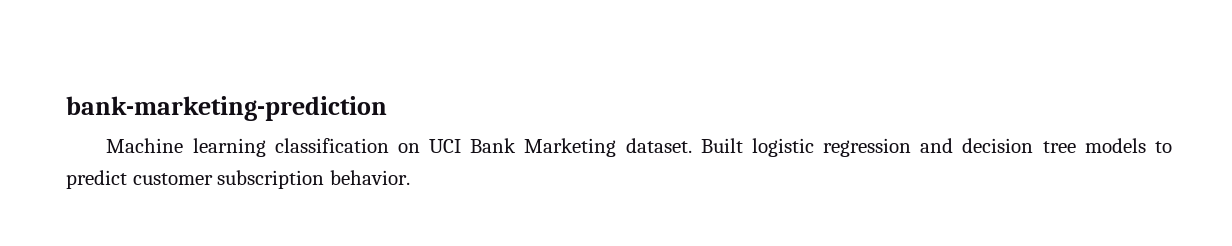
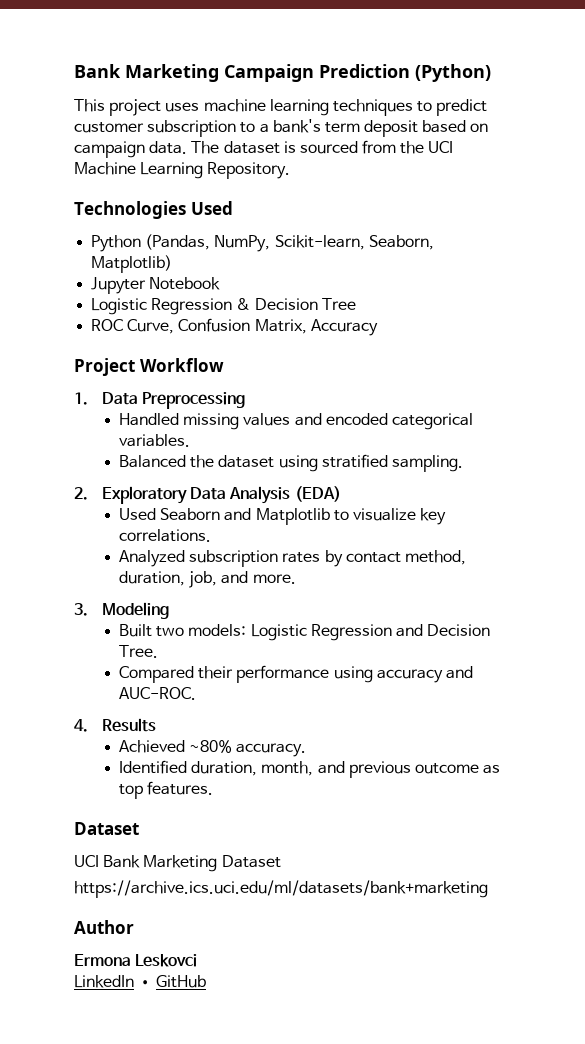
[66,96,387,121] [106,138,1173,157] [66,170,410,189] bank-marketing-prediction // Machine learning classification on UCI Bank Marketing dataset. Built logistic regression and decision tree models to predict customer subscription behavior. -> [74,64,491,82] [74,99,488,116] [74,119,489,137] [74,140,454,158] [74,162,291,179] [74,201,233,219] [91,234,434,252] [91,255,173,273] [91,277,221,294] [91,298,356,315] [91,318,378,336] [74,358,224,376] [74,392,246,409] [118,413,473,430] [118,434,190,447] [118,454,463,472] [74,486,341,504] [118,508,447,525] [118,529,211,542] [118,550,466,567] [118,571,296,588] [74,602,169,619] [118,624,491,641] [118,645,158,658] [118,665,473,683] [118,687,196,700] [74,718,156,732] [118,740,307,757] [118,760,501,778] [118,781,214,799] [74,822,139,835] [74,855,281,872] [74,880,488,898] [74,920,134,934] [74,954,198,967] [74,975,207,988] Bank Marketing Campaign Prediction (Python) // This project uses machine learning techniques to predict customer subscription to a bank's term deposit based on campaign data. The dataset is sourced from the UCI Machine Learning Repository. // Technologies Used // Python (Pandas, NumPy, Scikit-learn, Seaborn, Matplotlib) // Jupyter Notebook // Logistic Regression & Decision Tree // ROC Curve, Confusion Matrix, Accuracy // Project Workflow // 1. Data Preprocessing // Handled missing values and encoded categorical variables. // Balanced the dataset using stratified sampling. // 2. Exploratory Data Analysis (EDA) // Used Seaborn and Matplotlib to visualize key correlations. // Analyzed subscription rates by contact method, duration, job, and more. // 3. Modeling // Built two models: Logistic Regression and Decision Tree. // Compared their performance using accuracy and AUC-ROC. // 4. Results // Achieved ~80% accuracy. // Identified duration, month, and previous outcome as top features. // Dataset // UCI Bank Marketing Dataset // https://archive.ics.uci.edu/ml/datasets/bank+marketing // Author // Ermona Leskovci // LinkedIn • GitHub

